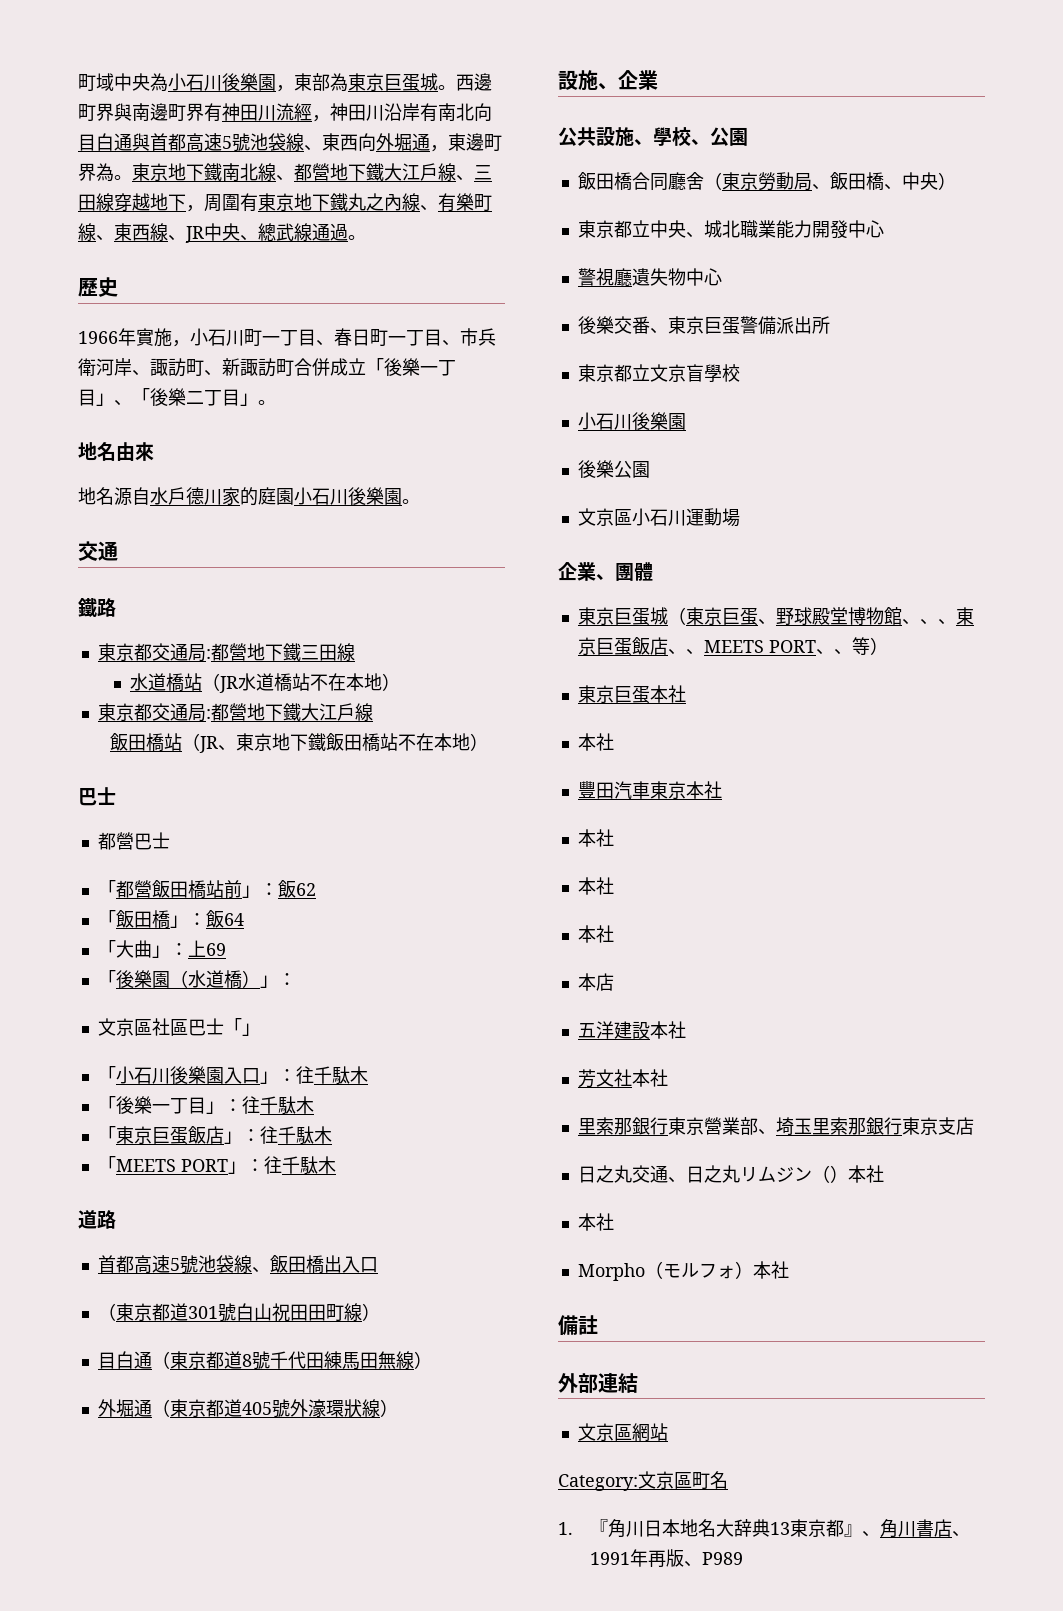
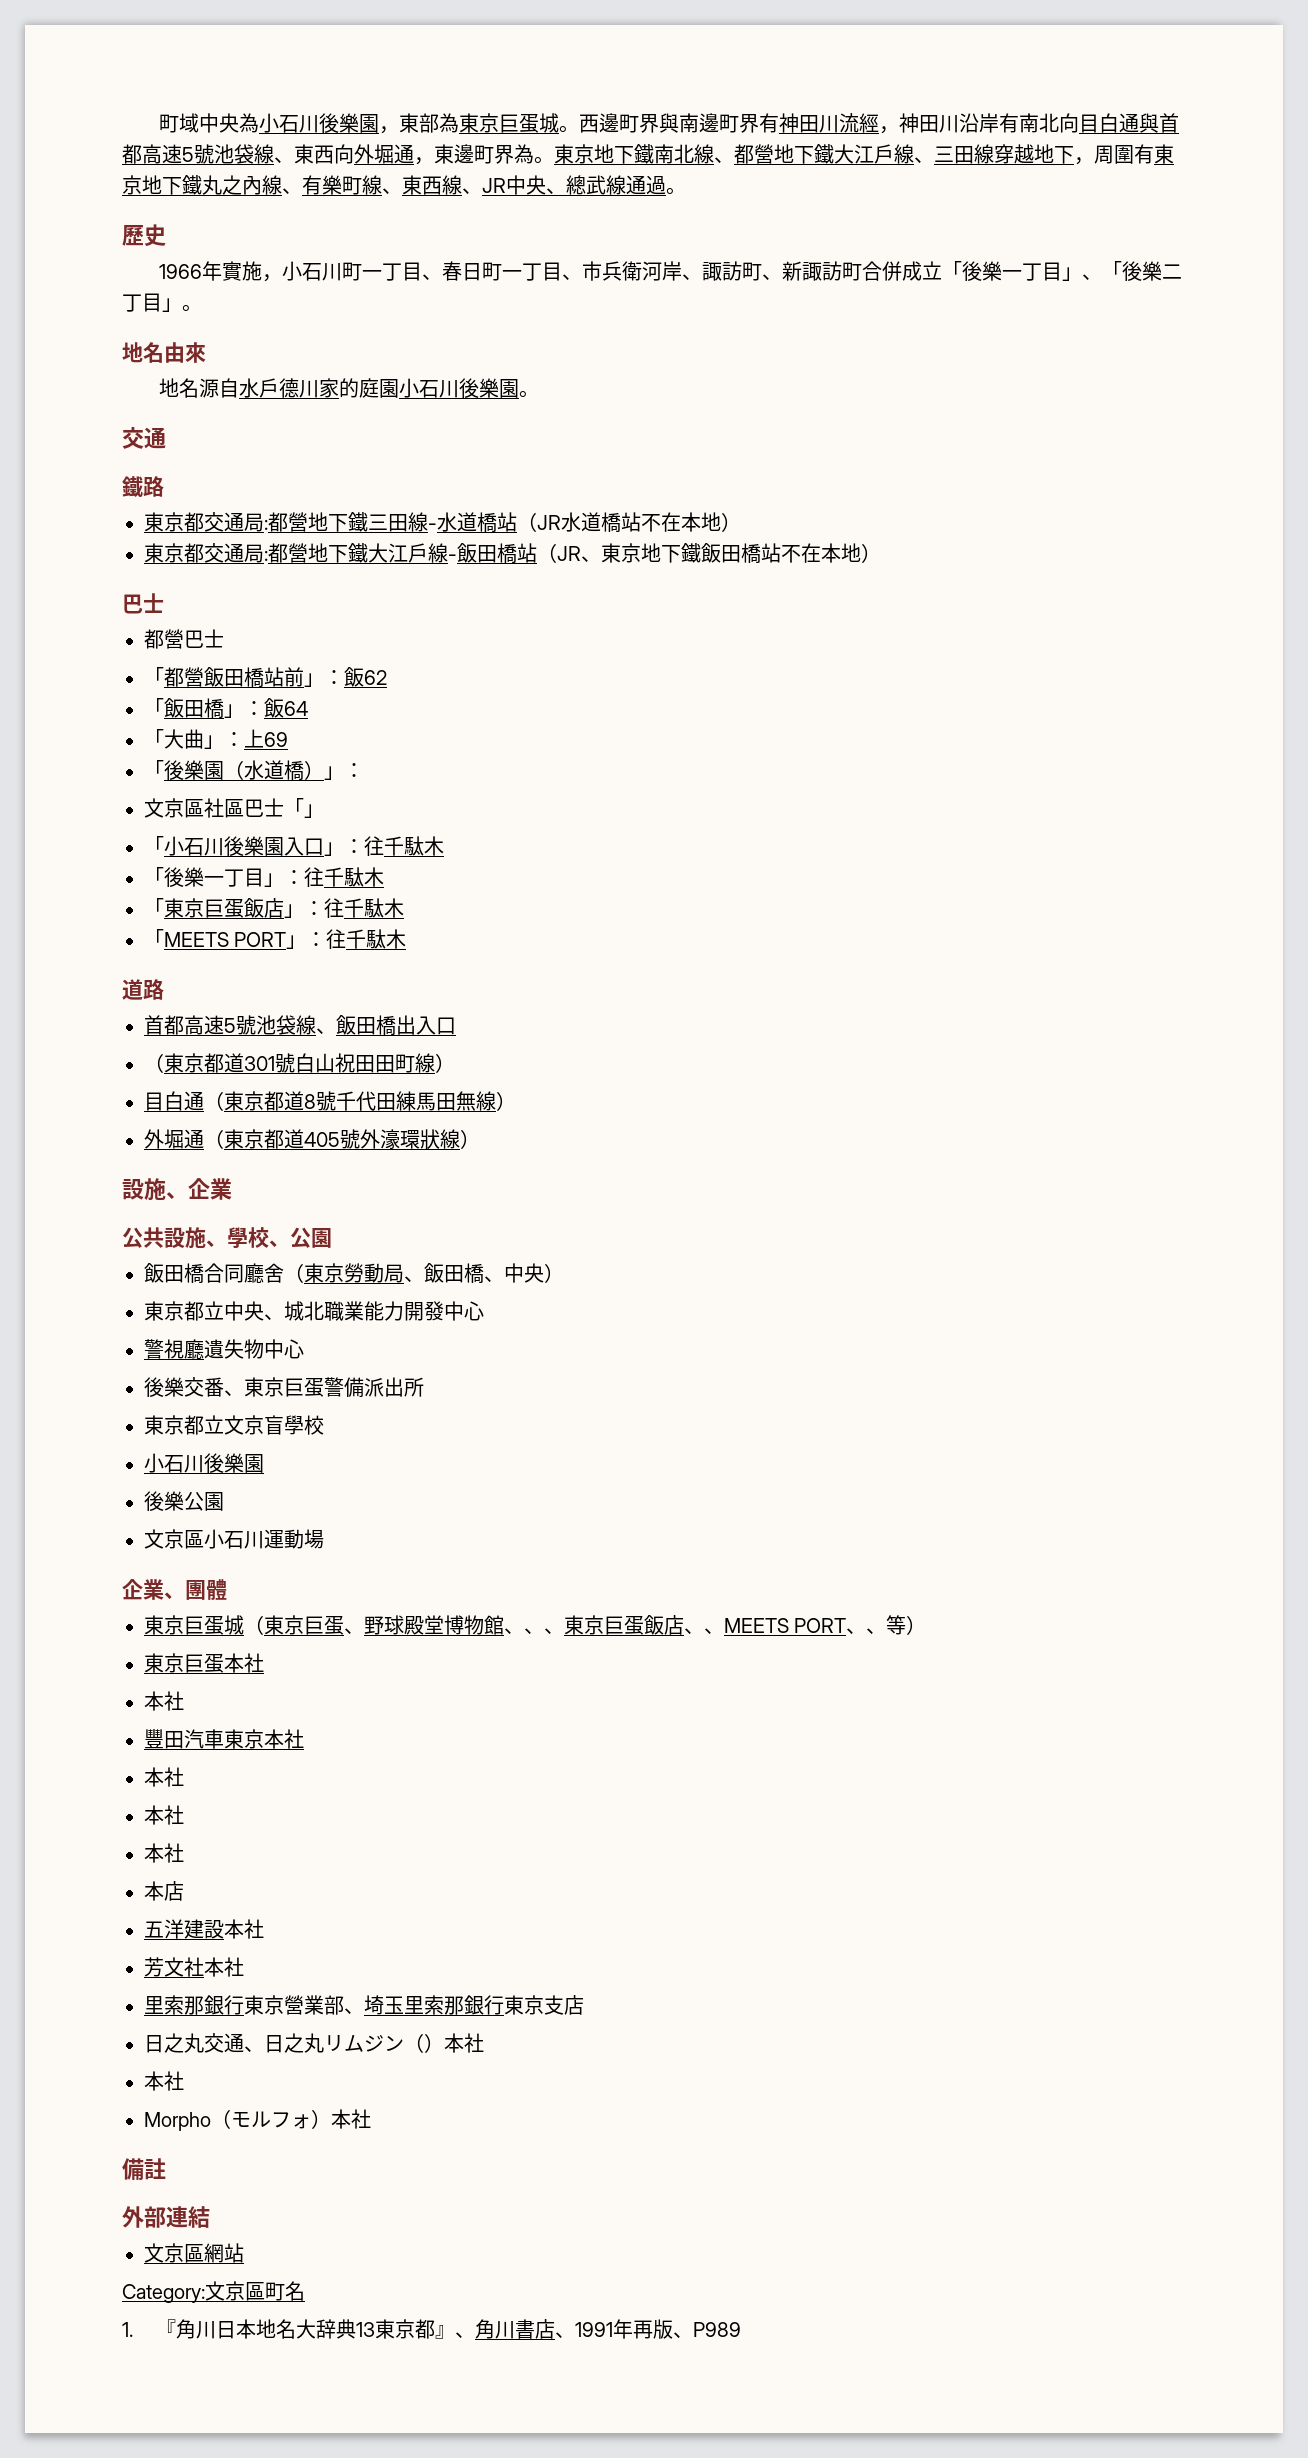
(355, 652) // -> [428,523,437,530] -
(373, 712) // -> [448,554,457,561] -

